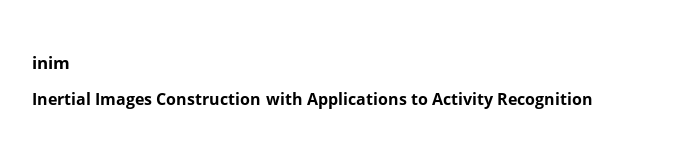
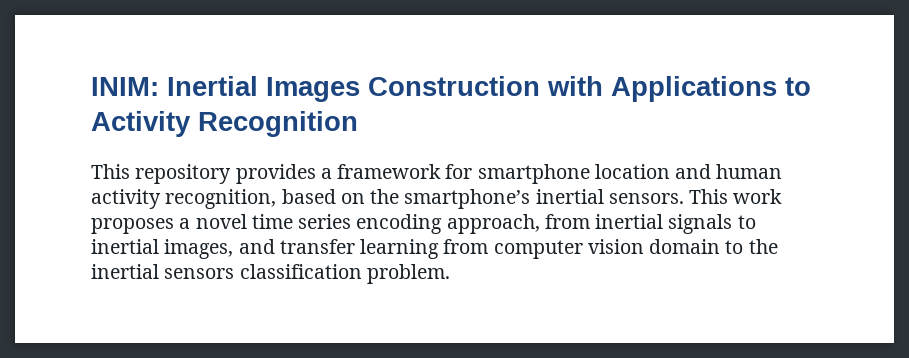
[32,56,70,69] inim // -> [91,77,159,96] INIM:
(594, 100) none -> [91,164,783,184] [91,189,783,209] [91,214,756,234] [91,239,778,259] [91,264,450,284] // This repository provides a framework for smartphone location and human activity recognition, based on the smartphone’s inertial sensors. This work proposes a novel time series encoding approach, from inertial signals to inertial images, and transfer learning from computer vision domain to the inertial sensors classification problem.

